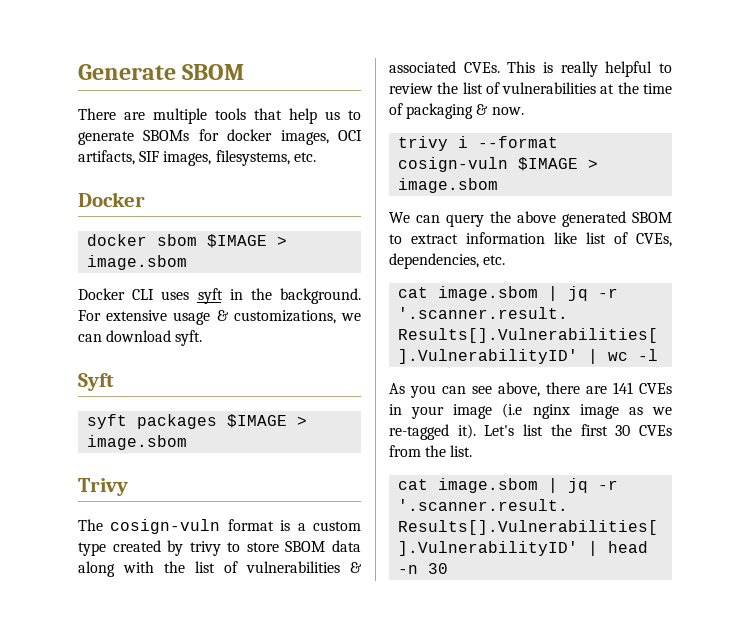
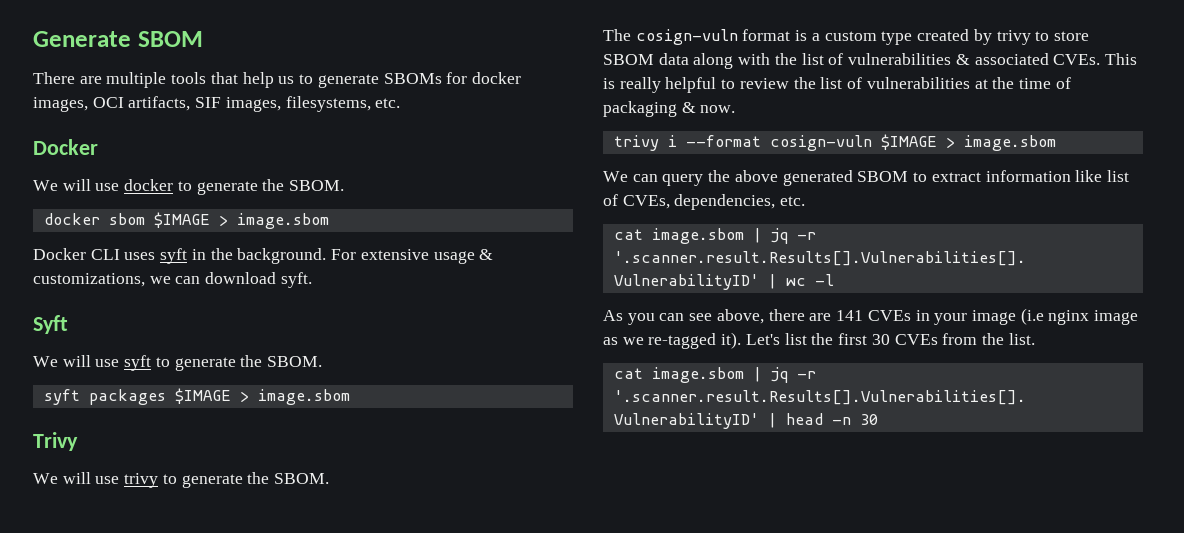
(145, 199) none -> [33,179,345,195] // We will use docker to generate the SBOM.
(114, 382) none -> [33,355,323,371] // We will use syft to generate the SBOM.
(128, 487) none -> [33,472,330,488] // We will use trivy to generate the SBOM.

